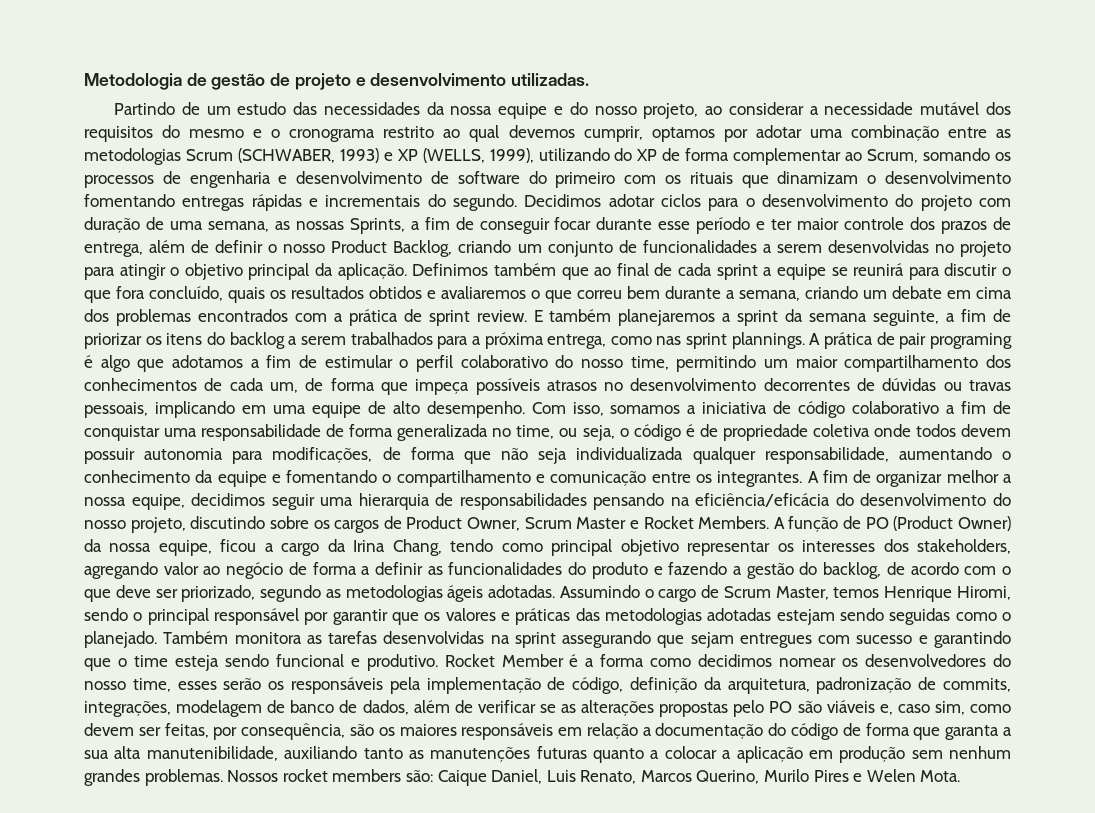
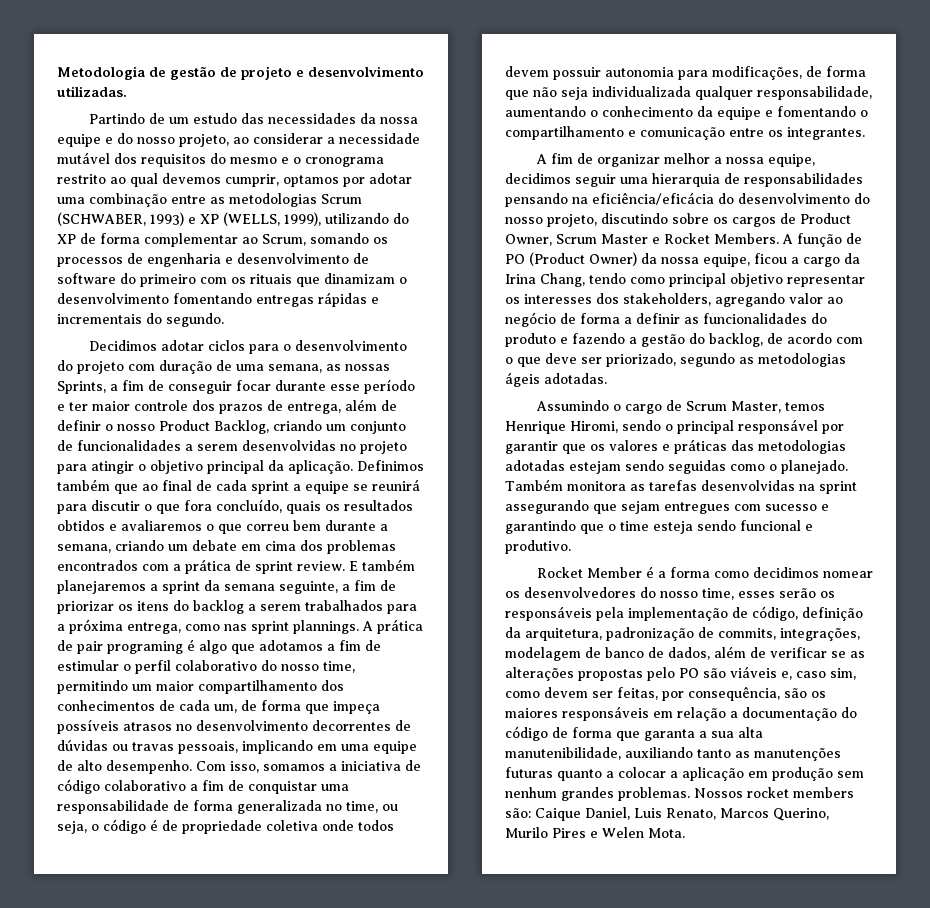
(517, 202) none -> (224, 320) //
(803, 479) none -> (865, 133) //
(556, 591) none -> (607, 378) //
(438, 662) none -> (571, 547) //

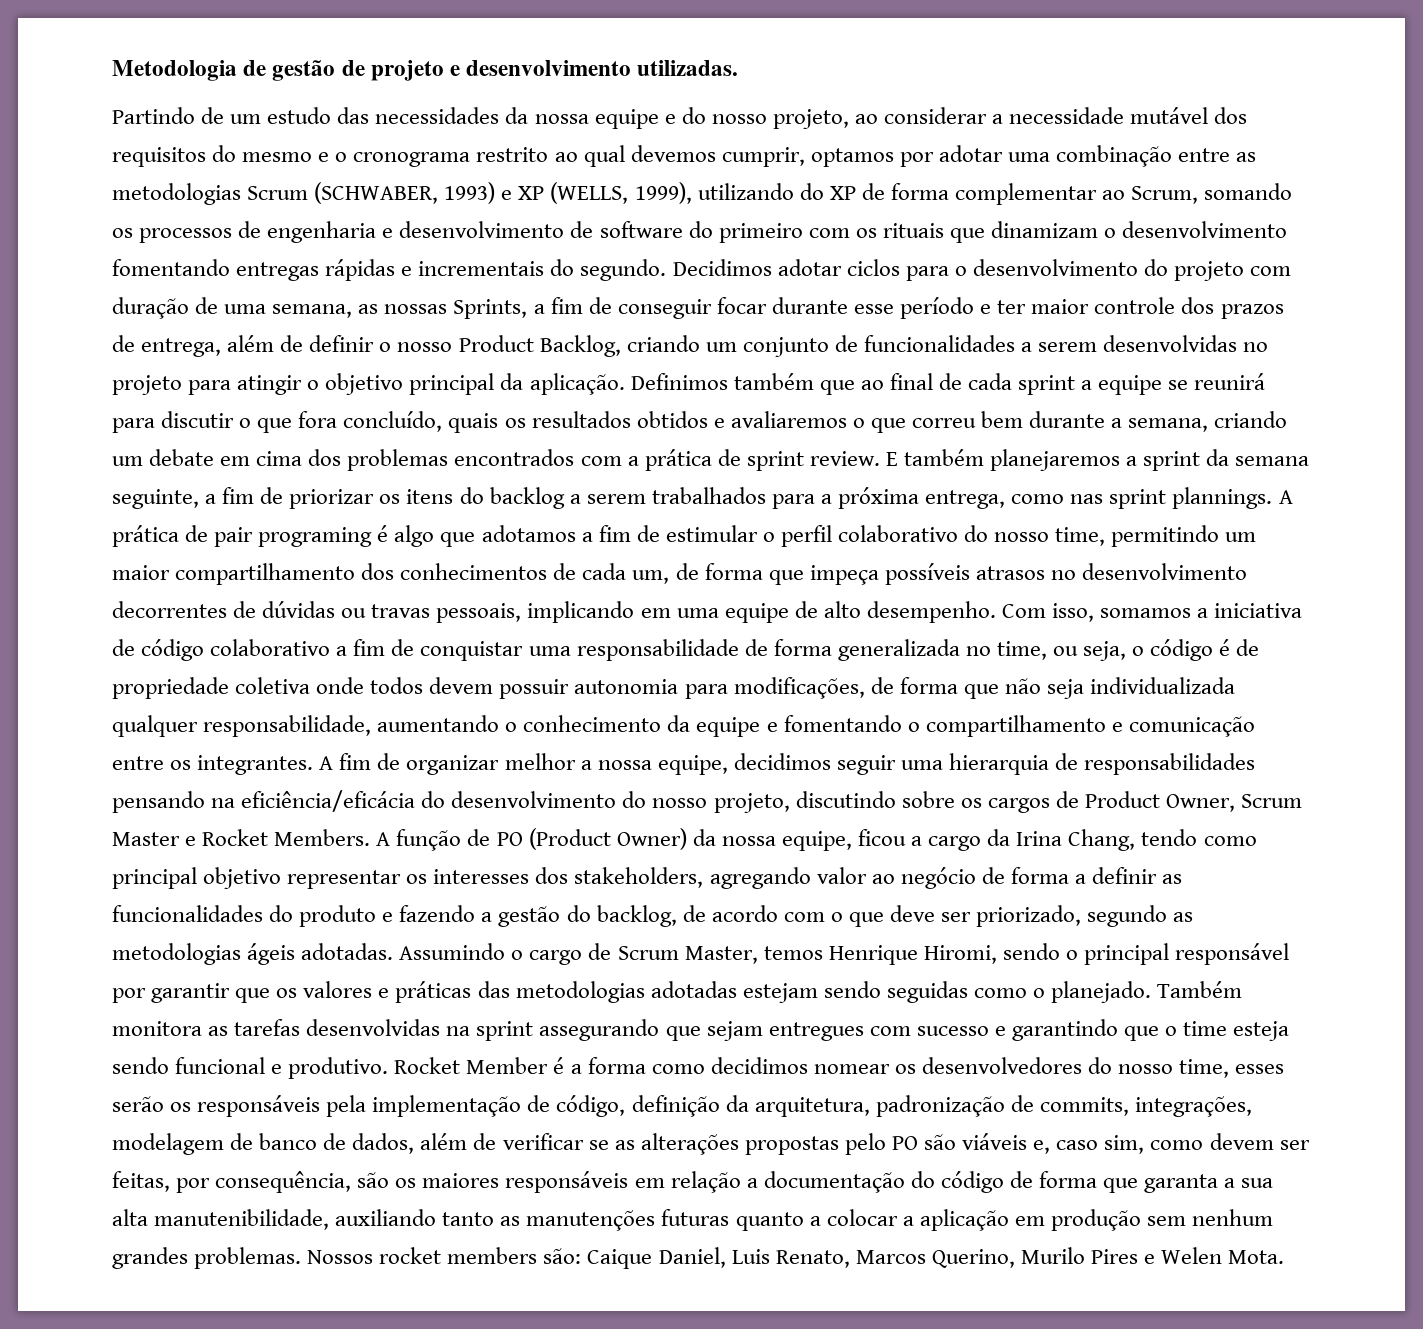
(224, 320) // -> (667, 270) none
(865, 133) // -> (314, 765) none
(607, 378) // -> (394, 951) none
(571, 547) // -> (389, 1068) none

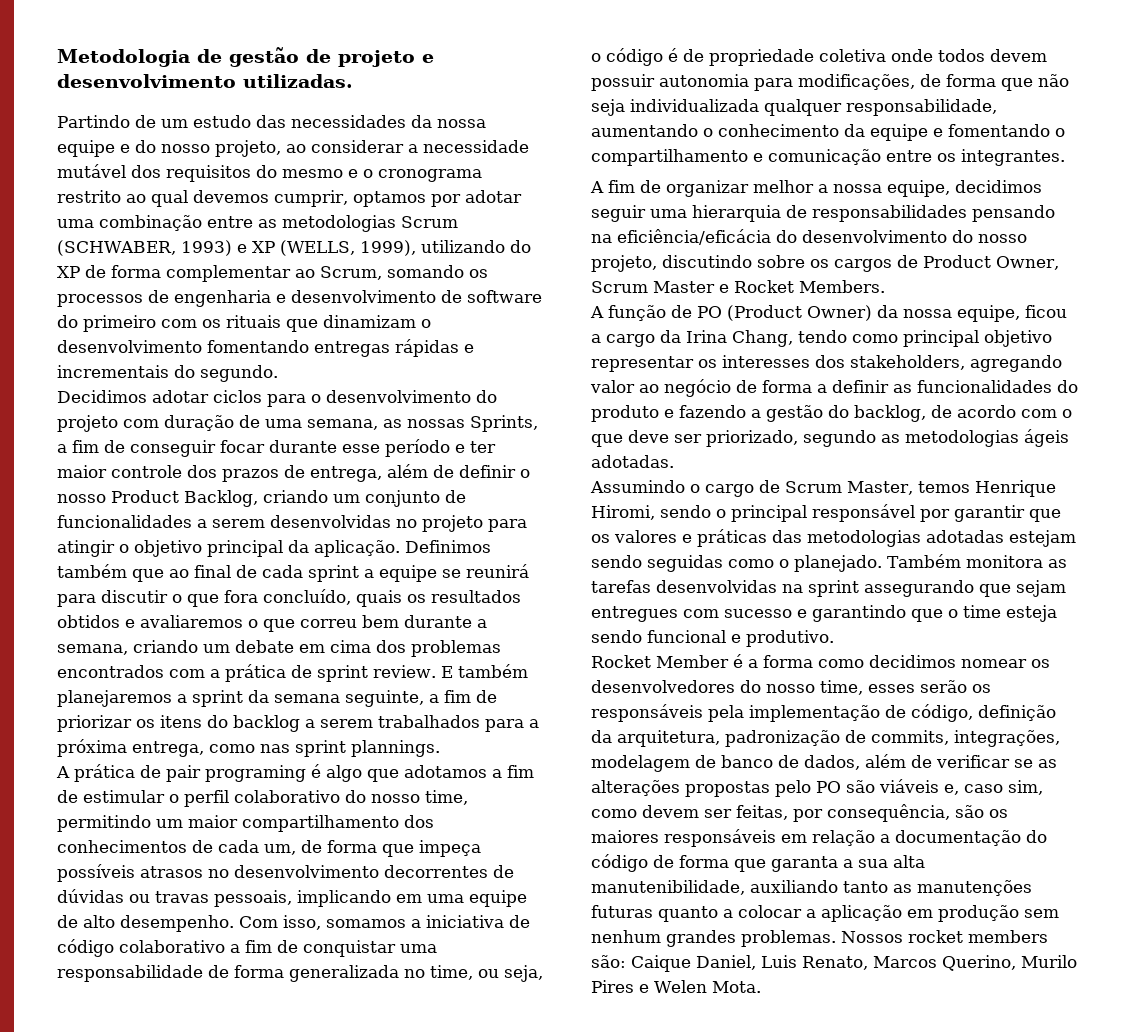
(667, 270) none -> (278, 373) //
(1273, 498) none -> (440, 748) //
(314, 765) none -> (1065, 157) //
(371, 837) none -> (885, 286) //
(394, 951) none -> (674, 461) //
(389, 1068) none -> (834, 638) //

